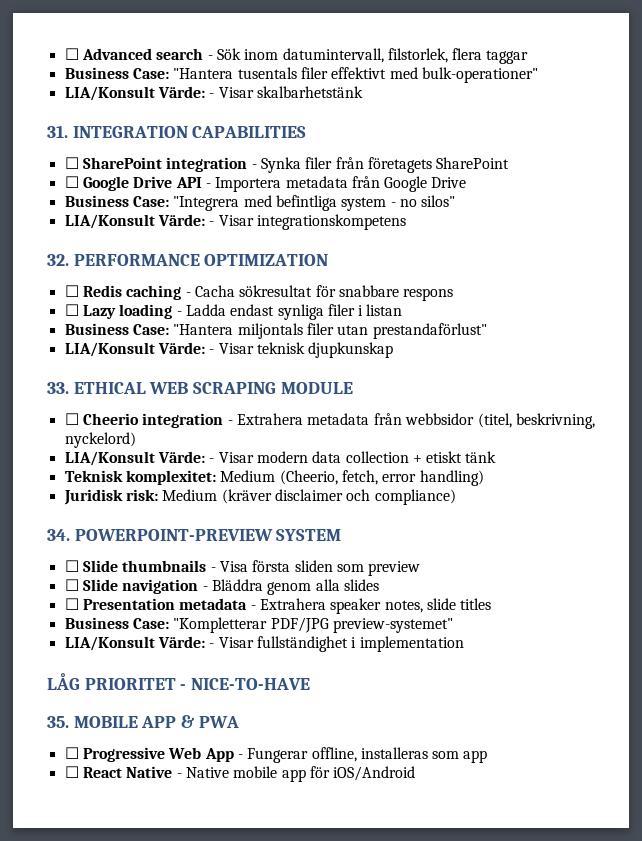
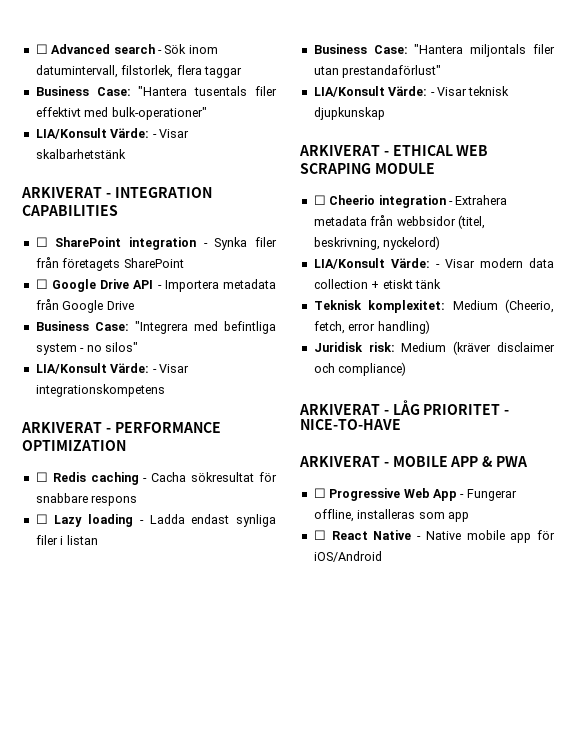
[47,125,68,138] 31. -> [21,187,111,198] ARKIVERAT -
[47,254,69,266] 32. -> [21,422,111,433] ARKIVERAT -
[47,382,69,394] 33. -> [299,145,389,156] ARKIVERAT -
[47,529,342,541] [64,560,421,576] [64,579,379,595] [64,598,492,614] [64,617,453,633] [64,636,464,652] 34. POWERPOINT-PREVIEW SYSTEM // ☐ Slide thumbnails - Visa första sliden som preview // ☐ Slide navigation - Bläddra genom alla slides // ☐ Presentation metadata - Extrahera speaker notes, slide titles // Business Case: "Kompletterar PDF/JPG preview-systemet" // LIA/Konsult Värde: - Visar fullständighet i implementation // -> [299,404,389,415] ARKIVERAT -
[47,716,69,728] 35. -> [299,456,389,467] ARKIVERAT -

